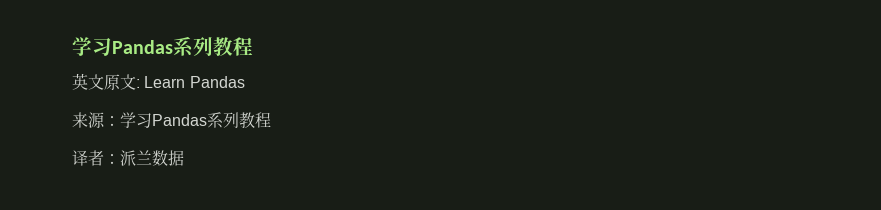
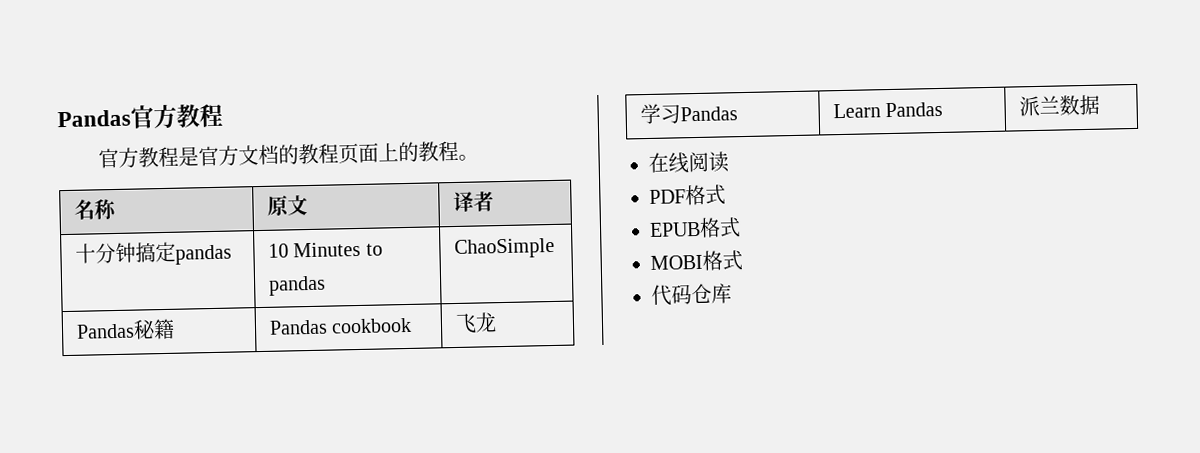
[72,36,253,57] [72,73,245,90] [72,112,271,129] [72,150,184,166] 学习Pandas系列教程 // 英文原文: Learn Pandas // 来源：学习Pandas系列教程 // 译者：派兰数据 -> [57,103,223,129] [97,140,479,169] [74,198,118,220] [267,195,309,216] [453,191,495,213] [75,241,233,265] [268,241,383,258] [268,275,327,296] [454,237,556,260] [76,318,176,340] [269,317,413,335] [455,312,498,333] [640,103,739,125] [833,101,944,119] [1019,94,1101,117] [648,151,729,174] [649,184,726,206] [649,217,741,238] [650,250,743,271] [651,283,732,306] Pandas官方教程 // 官方教程是官方文档的教程页面上的教程。 // 名称 | 原文 | 译者 // 十分钟搞定pandas | 10 Minutes to pandas | ChaoSimple // Pandas秘籍 | Pandas cookbook | 飞龙 // 学习Pandas | Learn Pandas | 派兰数据 // 在线阅读 // PDF格式 // EPUB格式 // MOBI格式 // 代码仓库

